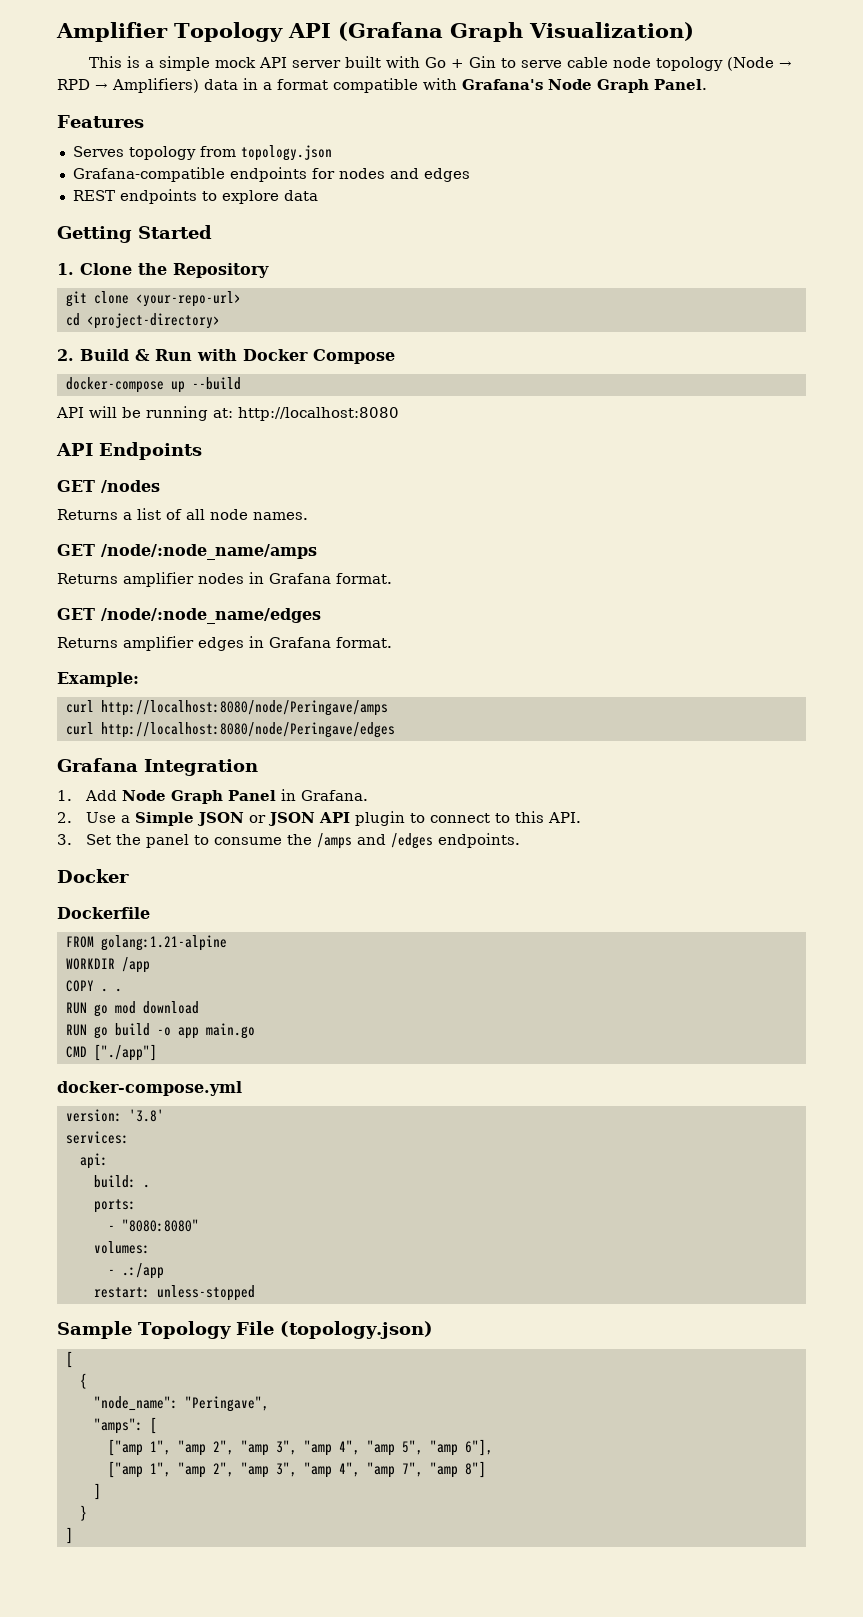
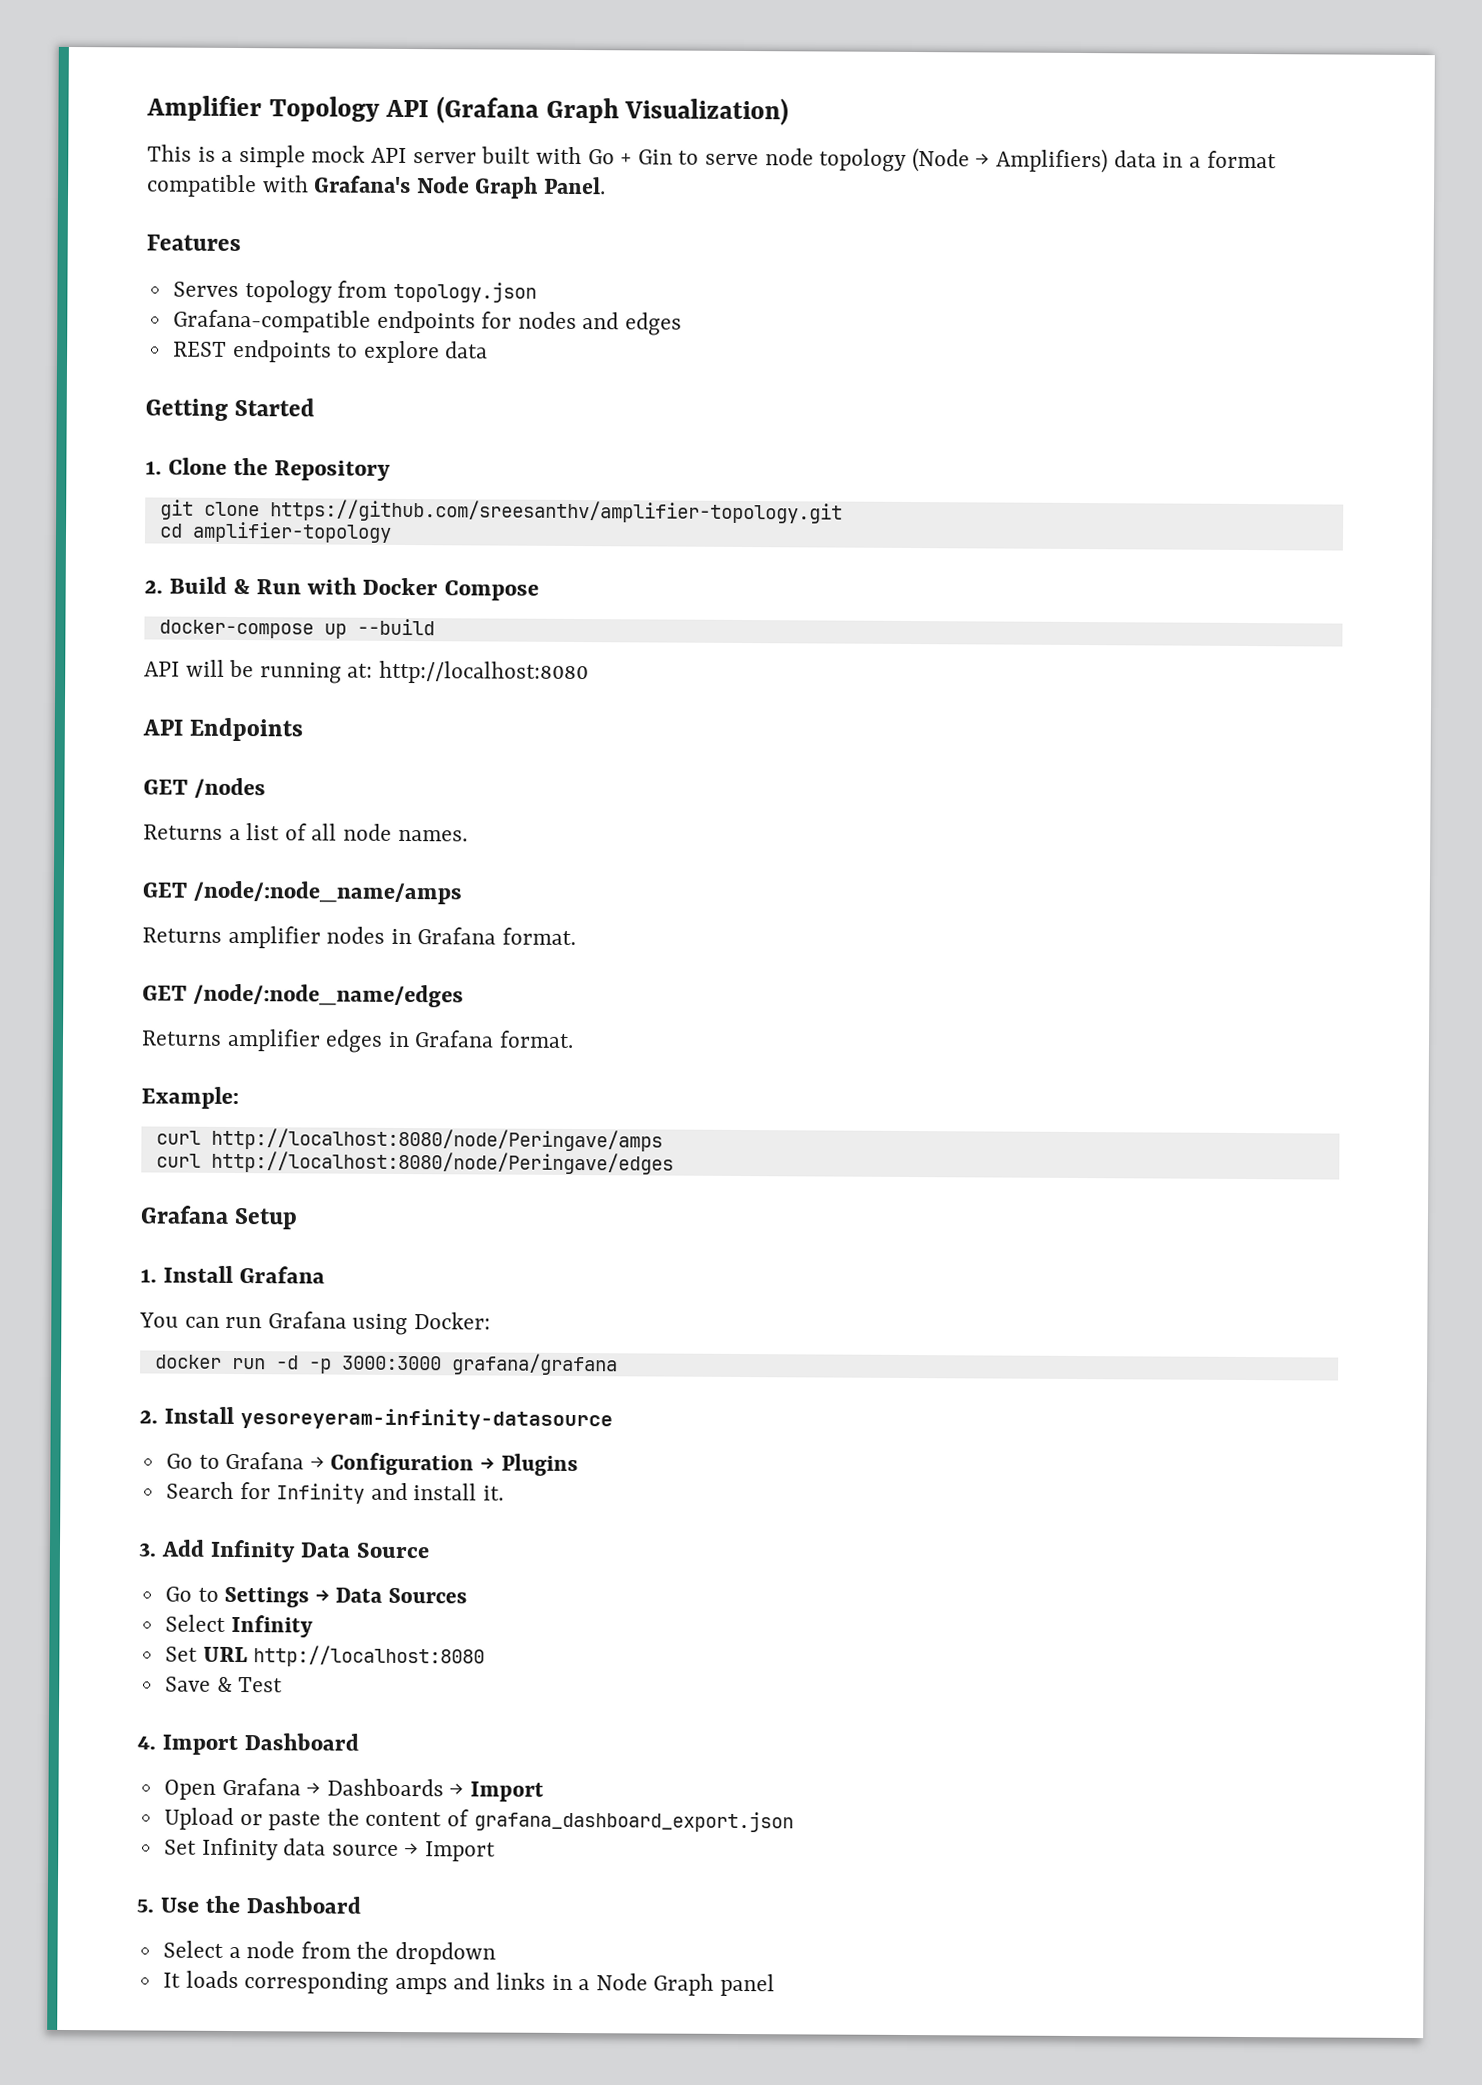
[567,57,609,68] cable -> (759, 159) none
[57,79,108,90] RPD → -> (991, 160) none
[135,291,241,307] <your-repo-url> -> [269,499,843,524] https://github.com/sreesanthv/amplifier-topology.git
[86,313,220,329] <project-directory> -> [191,521,392,543] amplifier-topology
[144,759,258,776] [57,789,368,804] [57,811,581,826] [57,833,520,849] [57,869,129,883] [57,907,150,919] [65,935,227,951] [65,957,150,973] [65,980,122,992] [65,1001,199,1017] [65,1023,255,1039] [65,1044,157,1061] [57,1081,242,1096] [65,1109,164,1122] [65,1131,129,1144] [79,1153,108,1169] [93,1175,150,1188] [93,1199,136,1213] [107,1219,199,1232] [93,1241,150,1254] [107,1263,164,1279] [93,1285,255,1301] [57,1321,433,1339] [65,1351,73,1368] [79,1373,87,1389] [93,1396,269,1412] [93,1417,157,1434] [107,1439,493,1456] [107,1461,486,1478] [93,1483,101,1500] [79,1505,87,1521] [65,1527,73,1544] Integration // 1. Add Node Graph Panel in Grafana. // 2. Use a Simple JSON or JSON API plugin to connect to this API. // 3. Set the panel to consume the /amps and /edges endpoints. // Docker // Dockerfile // FROM golang:1.21-alpine // WORKDIR /app // COPY . . // RUN go mod download // RUN go build -o app main.go // CMD ["./app"] // docker-compose.yml // version: '3.8' // services: // api: // build: . // ports: // - "8080:8080" // volumes: // - .:/app // restart: unless-stopped // Sample Topology File (topology.json) // [ // { // "node_name": "Peringave", // "amps": [ // ["amp 1", "amp 2", "amp 3", "amp 4", "amp 5", "amp 6"], // ["amp 1", "amp 2", "amp 3", "amp 4", "amp 7", "amp 8"] // ] // } // ] -> [234,1208,299,1230] [140,1265,325,1284] [139,1311,492,1336] [154,1353,618,1376] [139,1406,613,1431] [165,1451,578,1477] [165,1481,505,1504] [138,1539,430,1563] [164,1586,468,1608] [164,1614,313,1638] [164,1645,486,1668] [164,1676,284,1693] [137,1733,359,1756] [163,1777,545,1802] [163,1807,794,1833] [163,1837,497,1862] [136,1895,361,1914] [162,1940,497,1965] [162,1970,776,1997] Setup // 1. Install Grafana // You can run Grafana using Docker: // docker run -d -p 3000:3000 grafana/grafana // 2. Install yesoreyeram-infinity-datasource // Go to Grafana → Configuration → Plugins // Search for Infinity and install it. // 3. Add Infinity Data Source // Go to Settings → Data Sources // Select Infinity // Set URL http://localhost:8080 // Save & Test // 4. Import Dashboard // Open Grafana → Dashboards → Import // Upload or paste the content of grafana_dashboard_export.json // Set Infinity data source → Import // 5. Use the Dashboard // Select a node from the dropdown // It loads corresponding amps and links in a Node Graph panel

